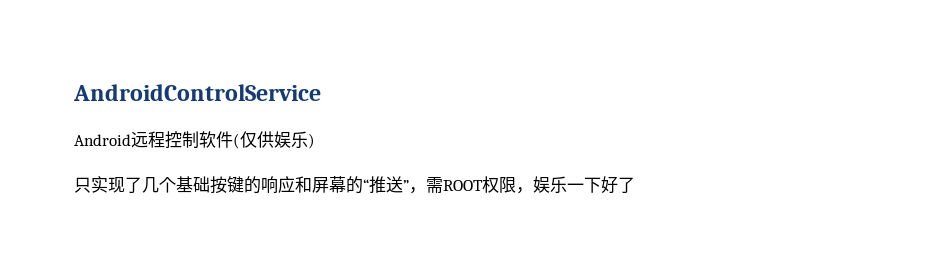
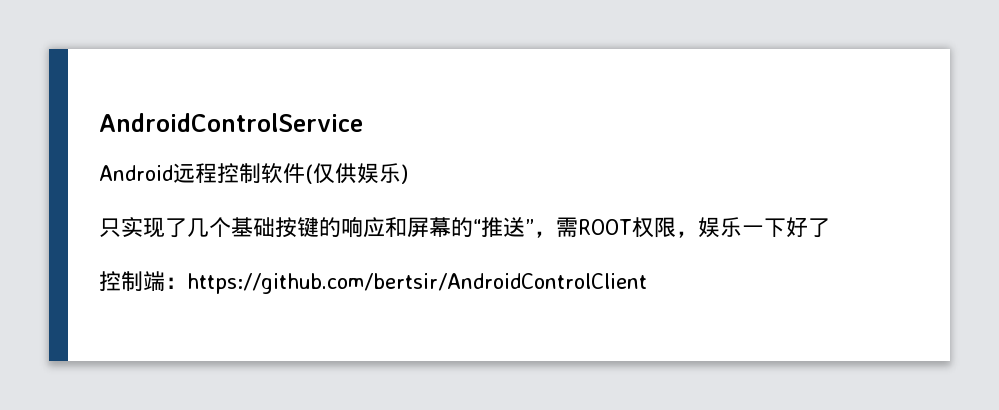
(635, 185) none -> [99,271,647,294] // 控制端：https://github.com/bertsir/AndroidControlClient

